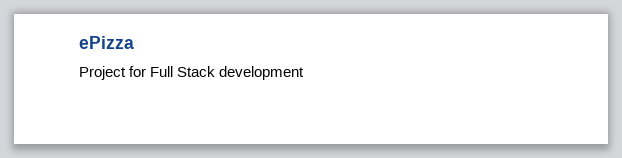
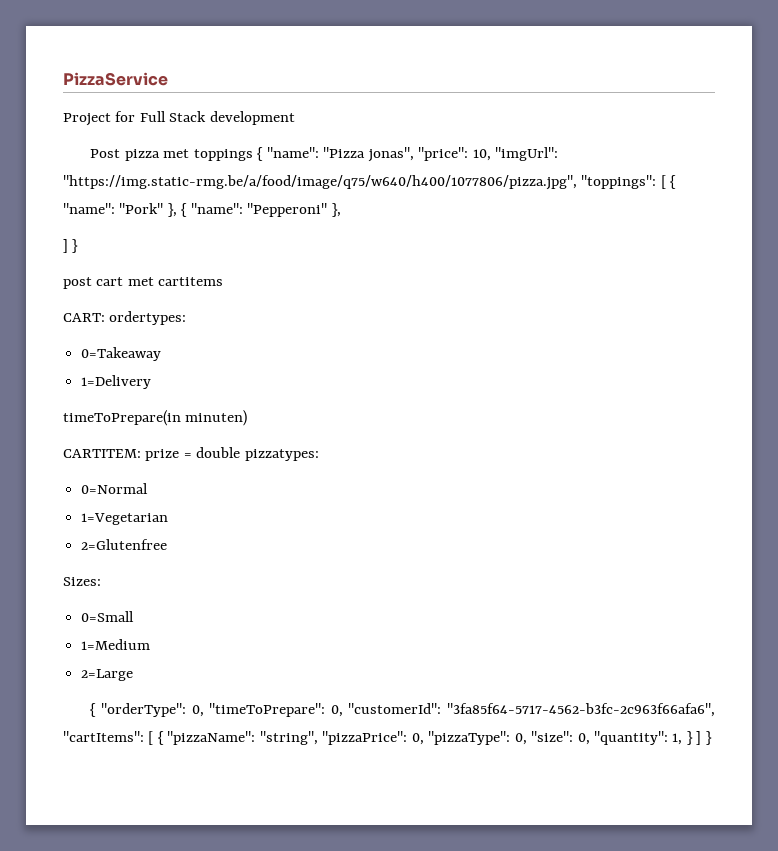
[79,36,134,49] ePizza -> [63,72,168,86] PizzaService
(305, 73) none -> [90,147,559,162] [63,175,677,190] [63,203,341,217] [63,239,79,253] [63,277,224,289] [63,311,187,325] [81,347,162,361] [81,375,152,389] [63,410,248,426] [63,447,319,461] [81,483,149,494] [81,513,169,525] [81,539,168,550] [63,577,101,586] [81,611,135,622] [81,639,151,650] [81,669,134,681] [90,703,715,717] [63,731,712,745] // Post pizza met toppings { "name": "Pizza jonas", "price": 10, "imgUrl": "https://img.static-rmg.be/a/food/image/q75/w640/h400/1077806/pizza.jpg", "toppings": [ { "name": "Pork" }, { "name": "Pepperoni" }, // ] } // post cart met cartitems // CART: ordertypes: // 0=Takeaway // 1=Delivery // timeToPrepare(in minuten) // CARTITEM: prize = double pizzatypes: // 0=Normal // 1=Vegetarian // 2=Glutenfree // Sizes: // 0=Small // 1=Medium // 2=Large // { "orderType": 0, "timeToPrepare": 0, "customerId": "3fa85f64-5717-4562-b3fc-2c963f66afa6", "cartItems": [ { "pizzaName": "string", "pizzaPrice": 0, "pizzaType": 0, "size": 0, "quantity": 1, } ] }

